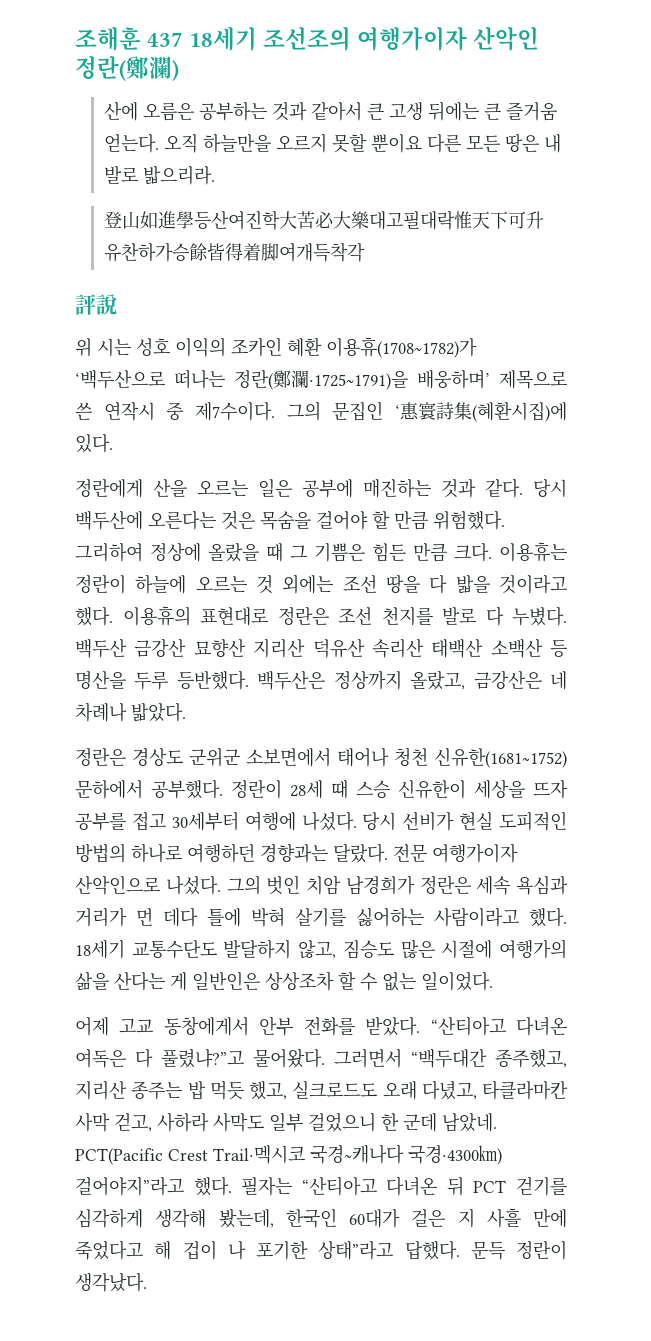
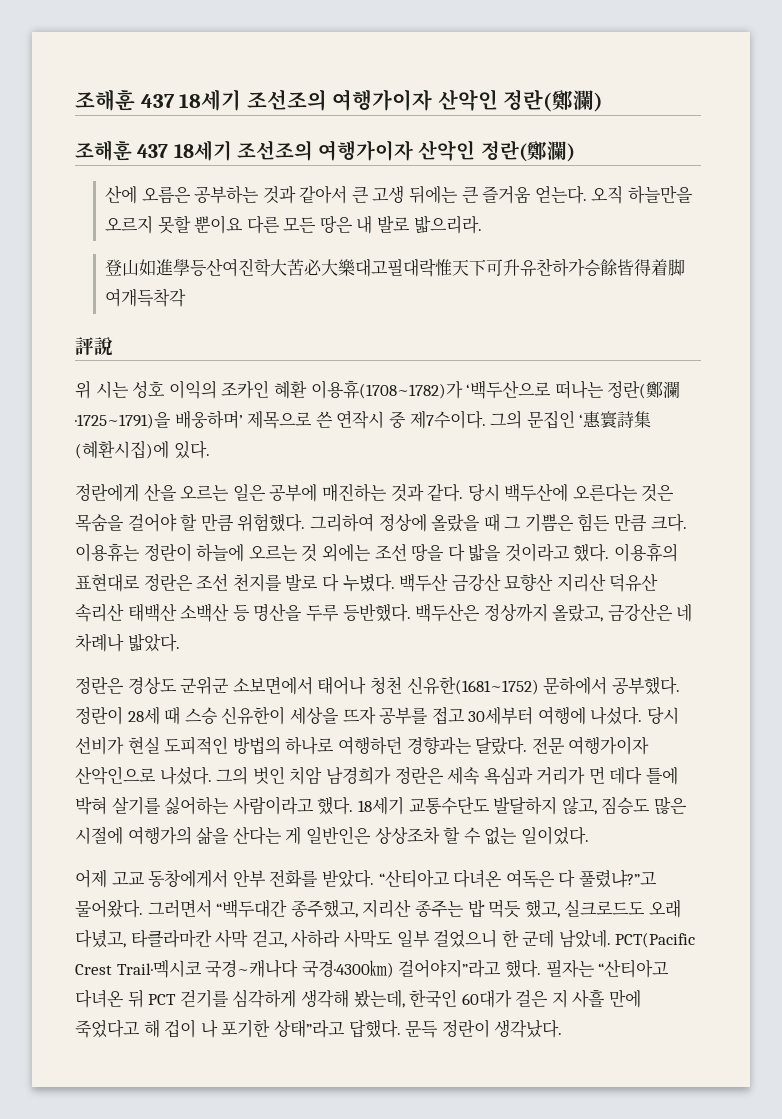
[75,27,540,51] [75,56,179,81] 조해훈 437 18세기 조선조의 여행가이자 산악인 정란(鄭瀾) -> [75,89,604,112] [75,140,575,162] 조해훈 437 18세기 조선조의 여행가이자 산악인 정란(鄭瀾) // 조해훈 437 18세기 조선조의 여행가이자 산악인 정란(鄭瀾)

